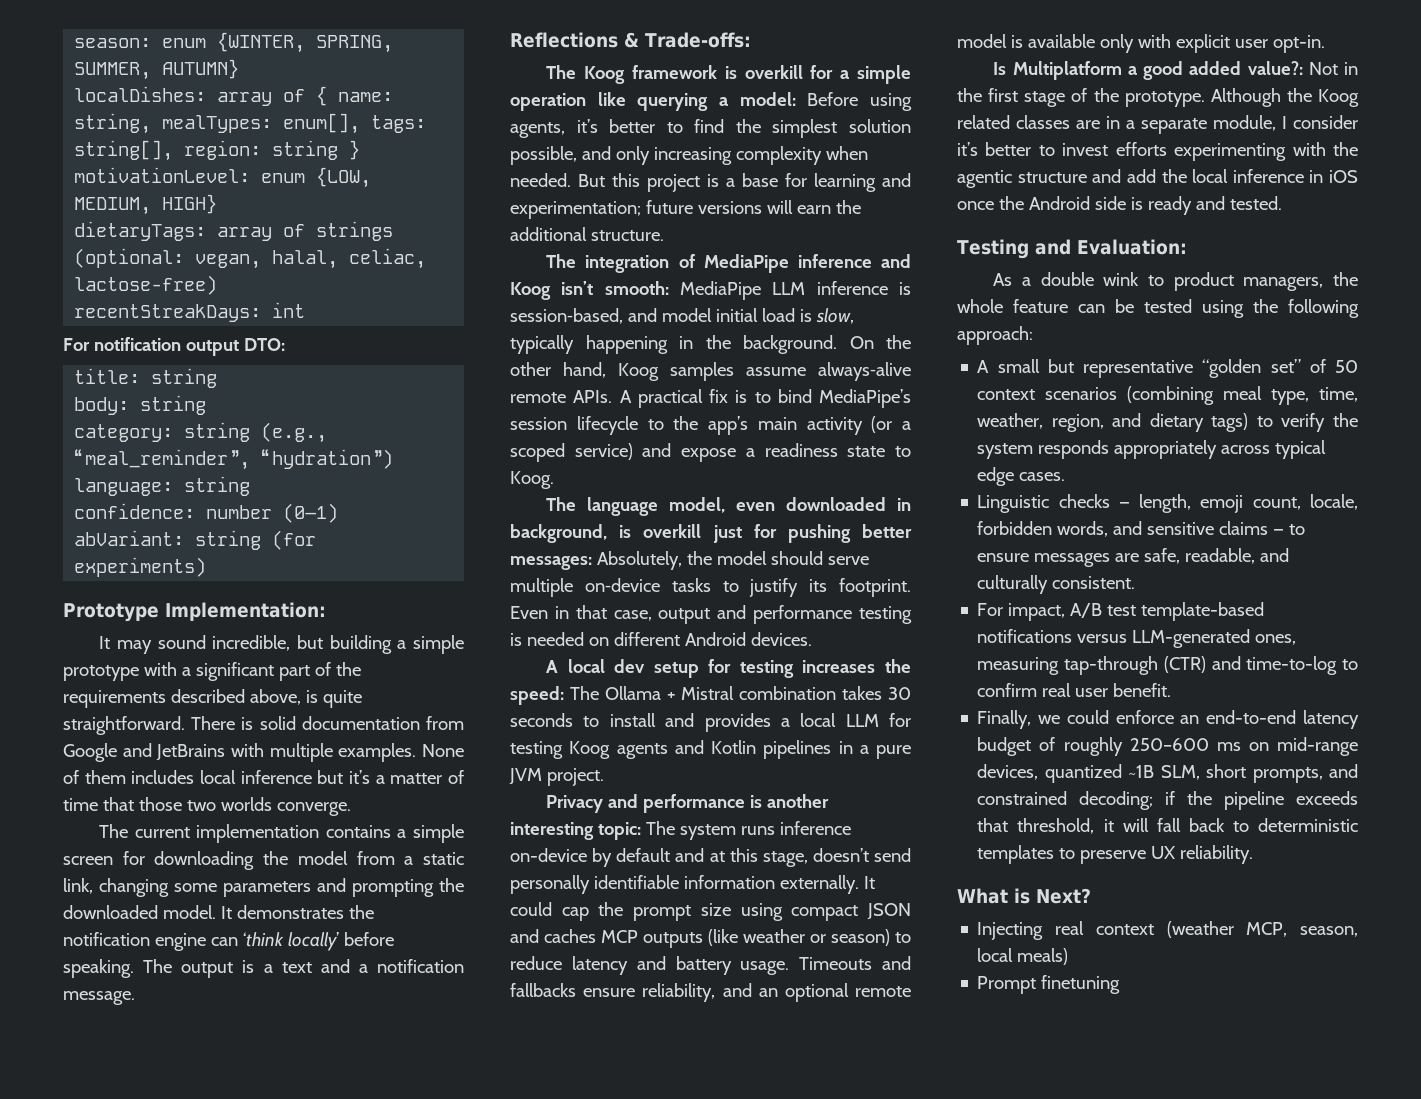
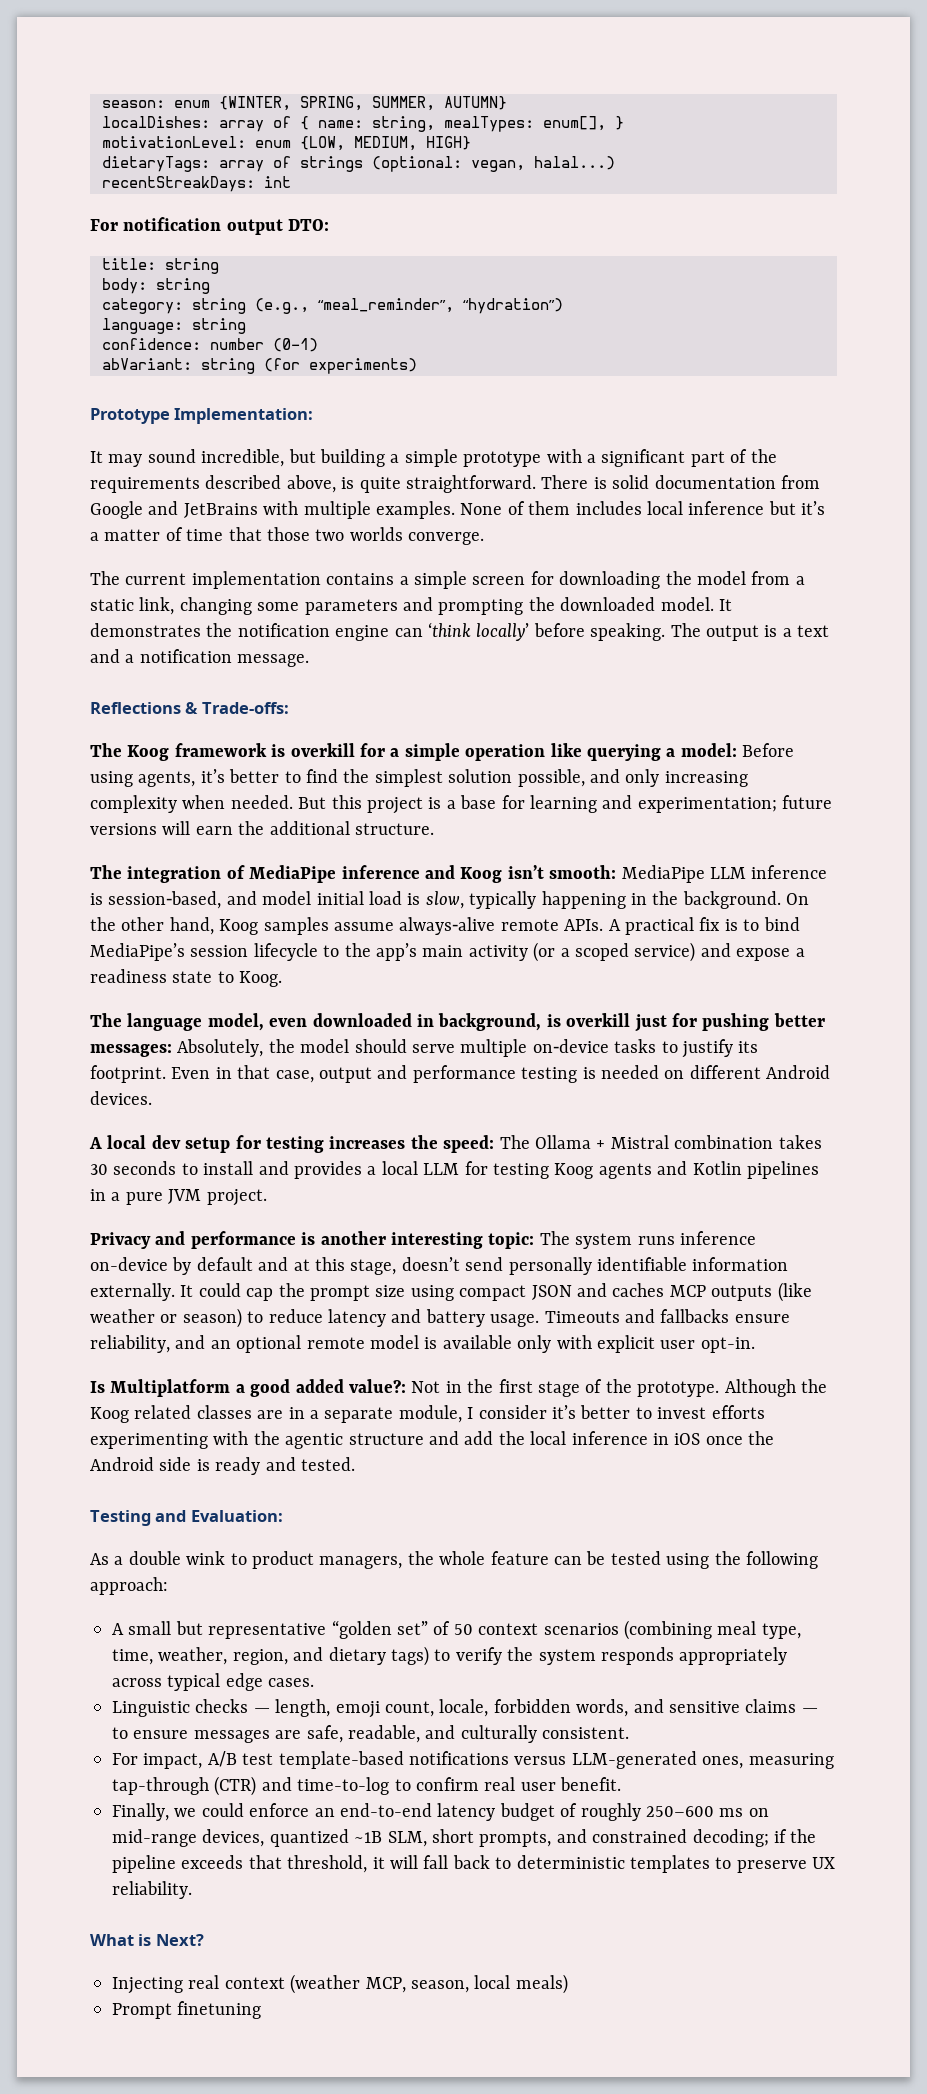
[371,115,427,133] [74,140,339,161] tags: string[], region: string -> (606, 123) none
[272,248,427,269] [74,275,218,295] halal, celiac, lactose-free) -> [534,156,615,170] halal...)

